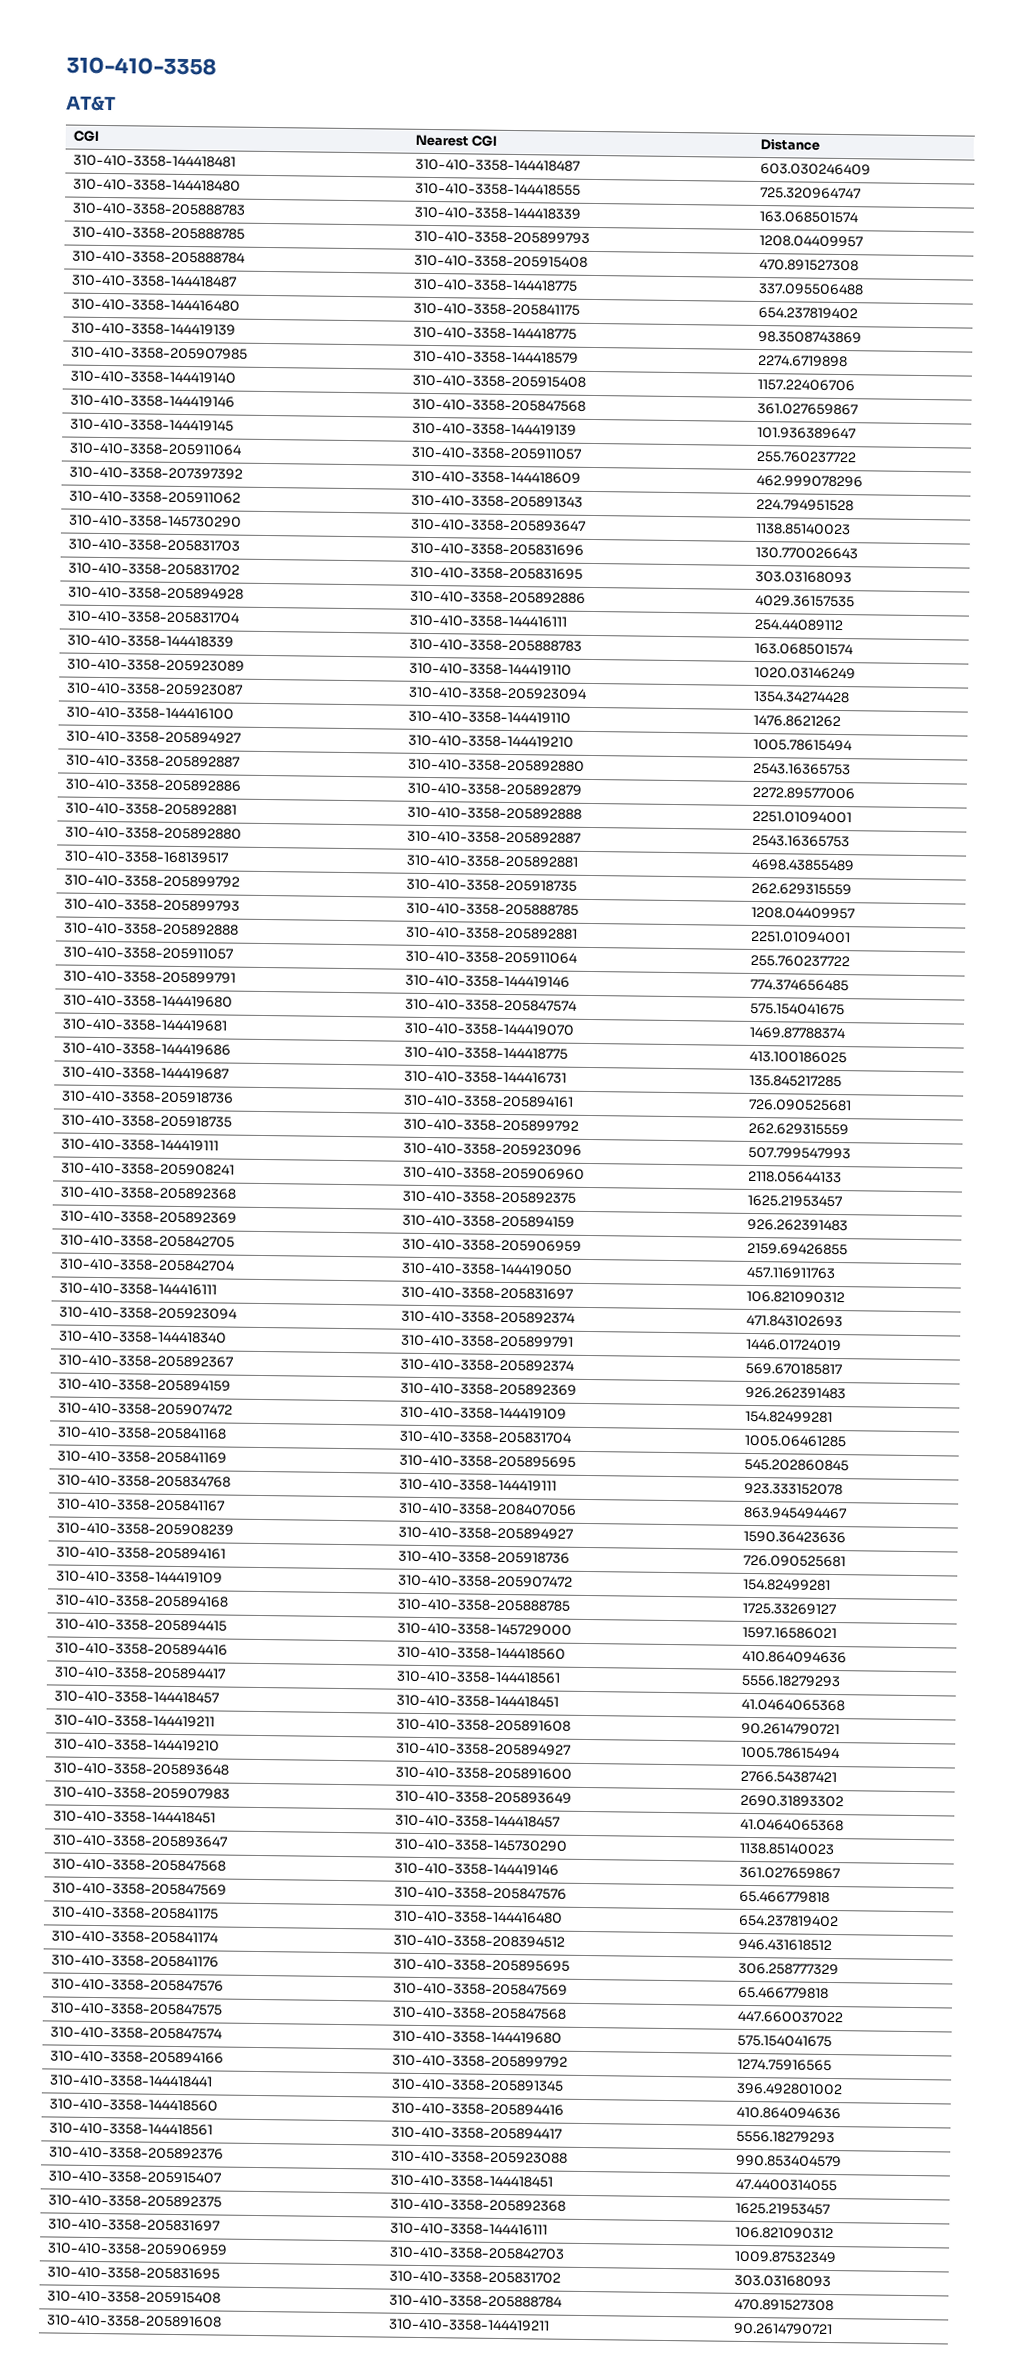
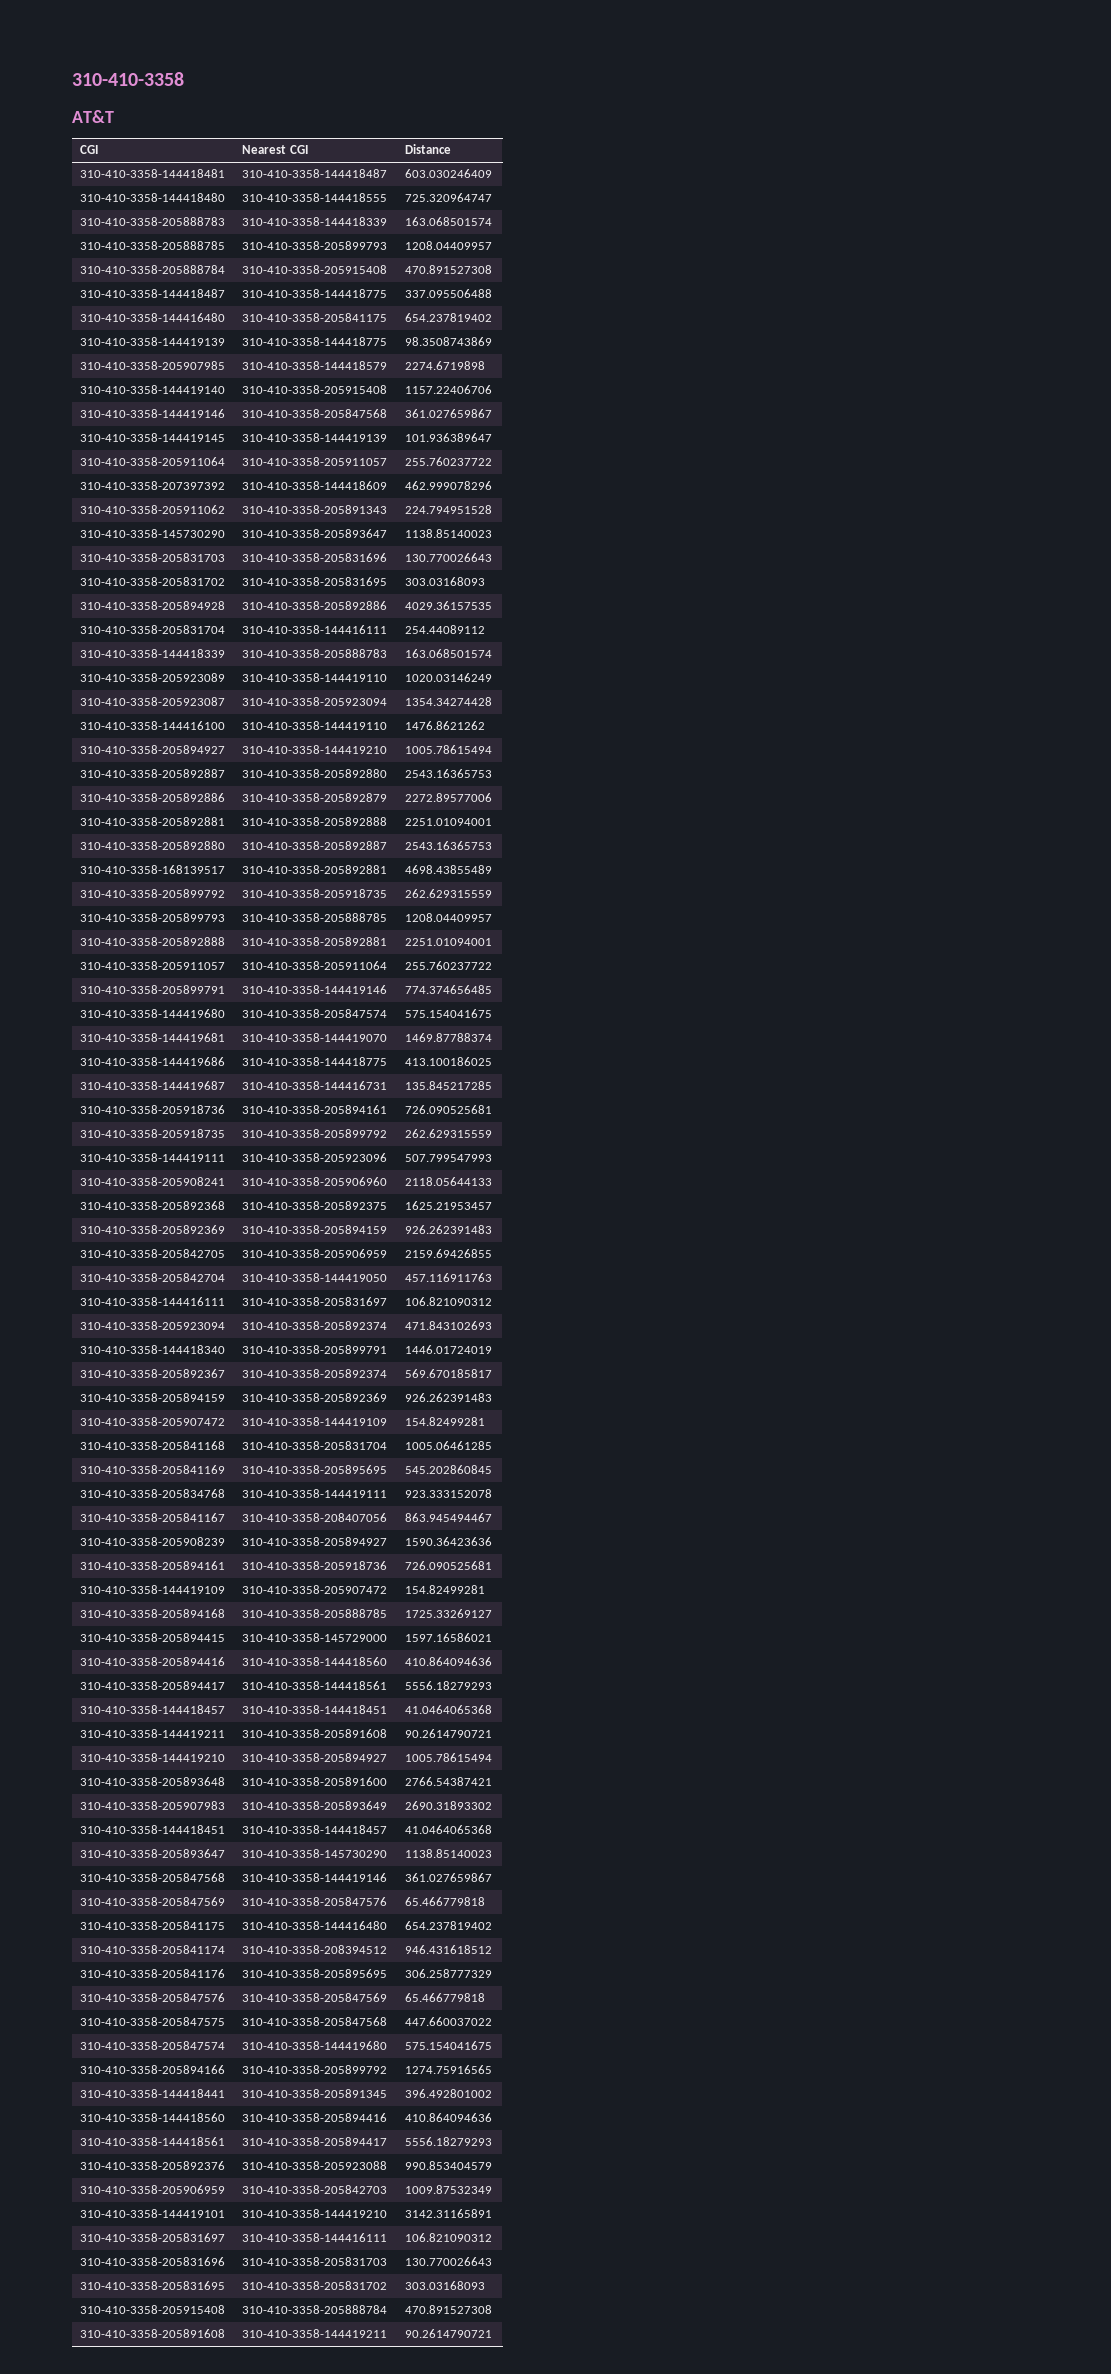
[47,2170,221,2184] [389,2174,553,2188] [734,2178,837,2192] [47,2194,222,2208] [389,2198,566,2212] [734,2202,830,2216] 310-410-3358-205915407 | 310-410-3358-144418451 | 47.4400314055 // 310-410-3358-205892375 | 310-410-3358-205892368 | 1625.21953457 -> [80,2185,226,2194] [242,2185,388,2194] [405,2185,493,2194] [80,2209,226,2218] [242,2209,388,2218] [405,2209,493,2218] 310-410-3358-205906959 | 310-410-3358-205842703 | 1009.87532349 // 310-410-3358-144419101 | 310-410-3358-144419210 | 3142.31165891
[46,2242,228,2256] [388,2246,565,2260] [733,2250,836,2264] 310-410-3358-205906959 | 310-410-3358-205842703 | 1009.87532349 -> [80,2257,226,2266] [242,2257,388,2266] [405,2257,493,2266] 310-410-3358-205831696 | 310-410-3358-205831703 | 130.770026643

